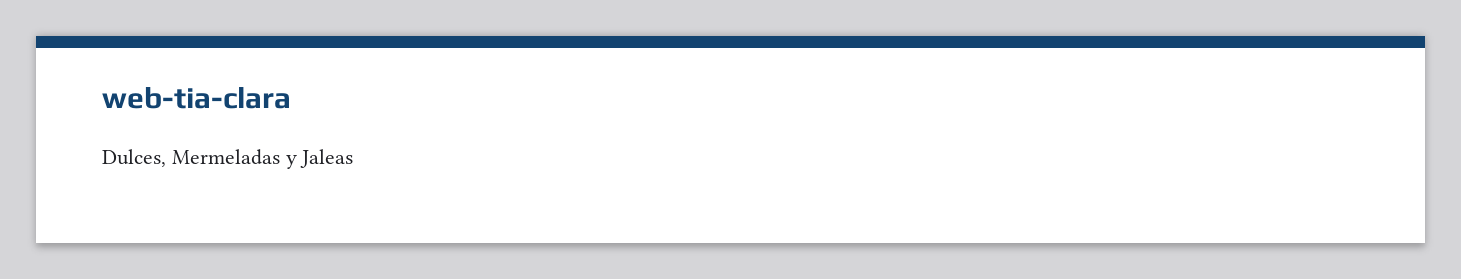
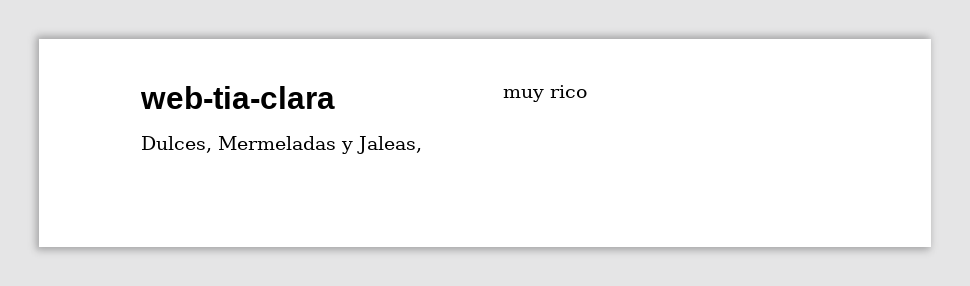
[300,149,354,168] Jaleas -> [357,136,422,154] [503,85,587,102] Jaleas, muy rico

